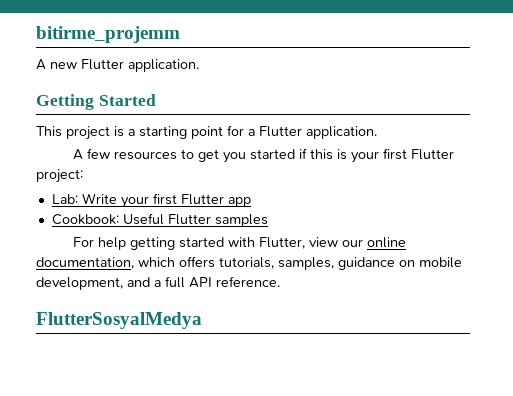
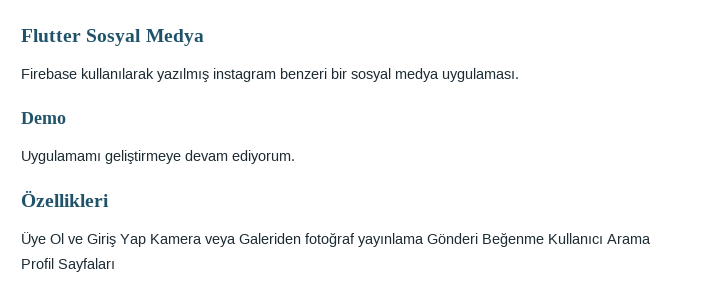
[36,26,180,43] [36,59,199,72] [36,94,156,110] [36,125,377,140] [73,148,455,163] [36,169,83,183] [51,193,251,208] [51,213,268,227] [73,237,407,250] [36,256,462,270] [36,276,280,290] [36,312,202,329] bitirme_projemm // A new Flutter application. // Getting Started // This project is a starting point for a Flutter application. // A few resources to get you started if this is your first Flutter project: // Lab: Write your first Flutter app // Cookbook: Useful Flutter samples // For help getting started with Flutter, view our online documentation, which offers tutorials, samples, guidance on mobile development, and a full API reference. // FlutterSosyalMedya -> [21,29,204,46] [21,68,519,82] [21,112,66,124] [21,150,295,164] [21,190,109,207] [21,232,651,247] [21,258,115,272] Flutter Sosyal Medya // Firebase kullanılarak yazılmış instagram benzeri bir sosyal medya uygulaması. // Demo // Uygulamamı geliştirmeye devam ediyorum. // Özellikleri // Üye Ol ve Giriş Yap Kamera veya Galeriden fotoğraf yayınlama Gönderi Beğenme Kullanıcı Arama Profil Sayfaları

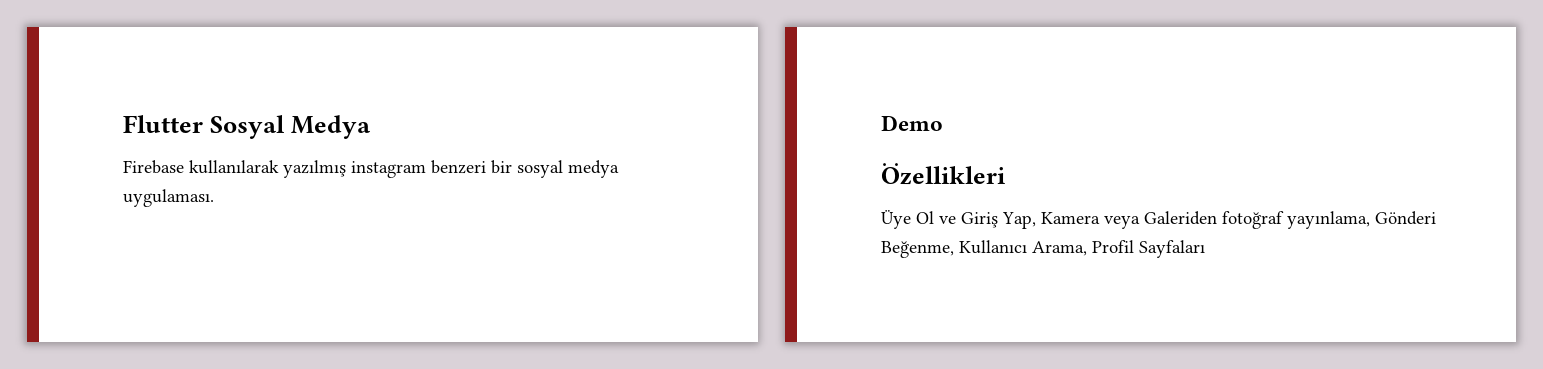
[21,150,295,164] // Uygulamamı geliştirmeye devam ediyorum. -> (943, 123) none
[120,234,146,247] Yap -> [1002,212,1036,229] Yap,
[358,232,651,247] yayınlama Gönderi Beğenme Kullanıcı Arama -> [1287,211,1436,229] [881,240,1087,258] yayınlama, Gönderi Beğenme, Kullanıcı Arama,

